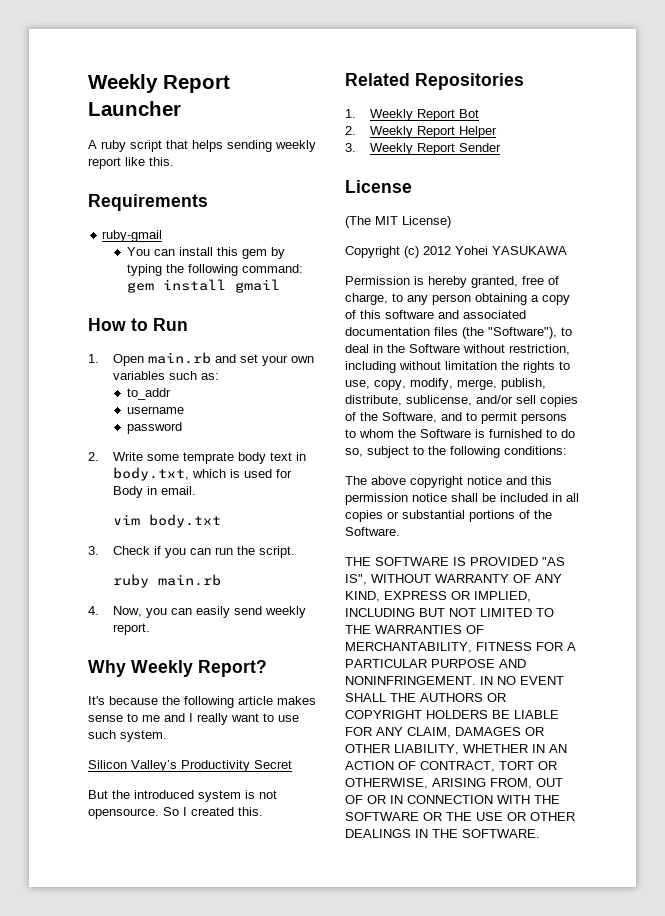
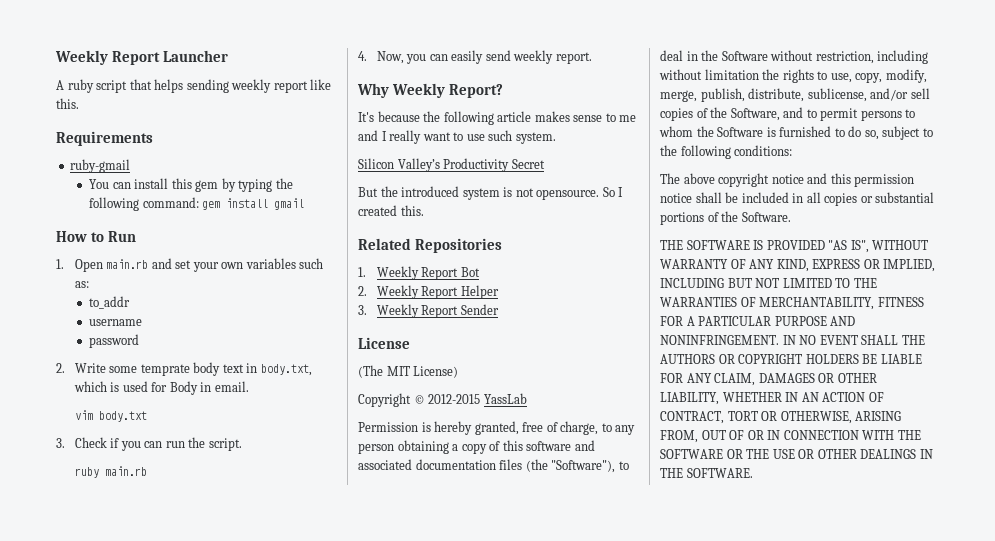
[404,246,567,258] (c) 2012 Yohei YASUKAWA -> [413,393,527,404] © 2012-2015 YassLab

